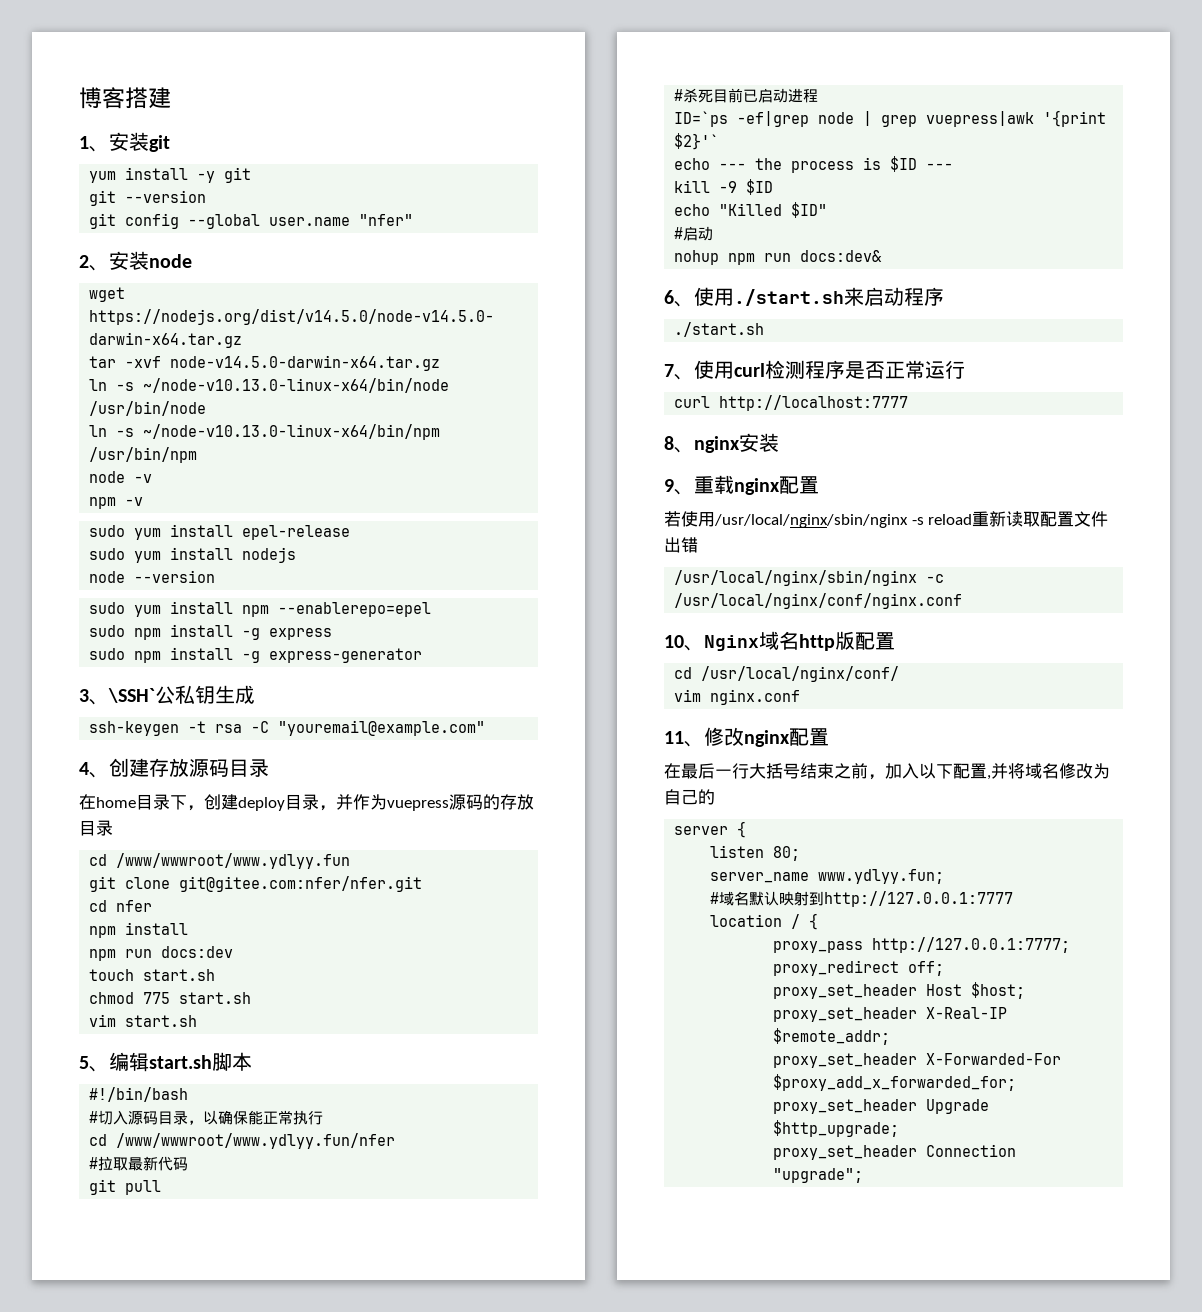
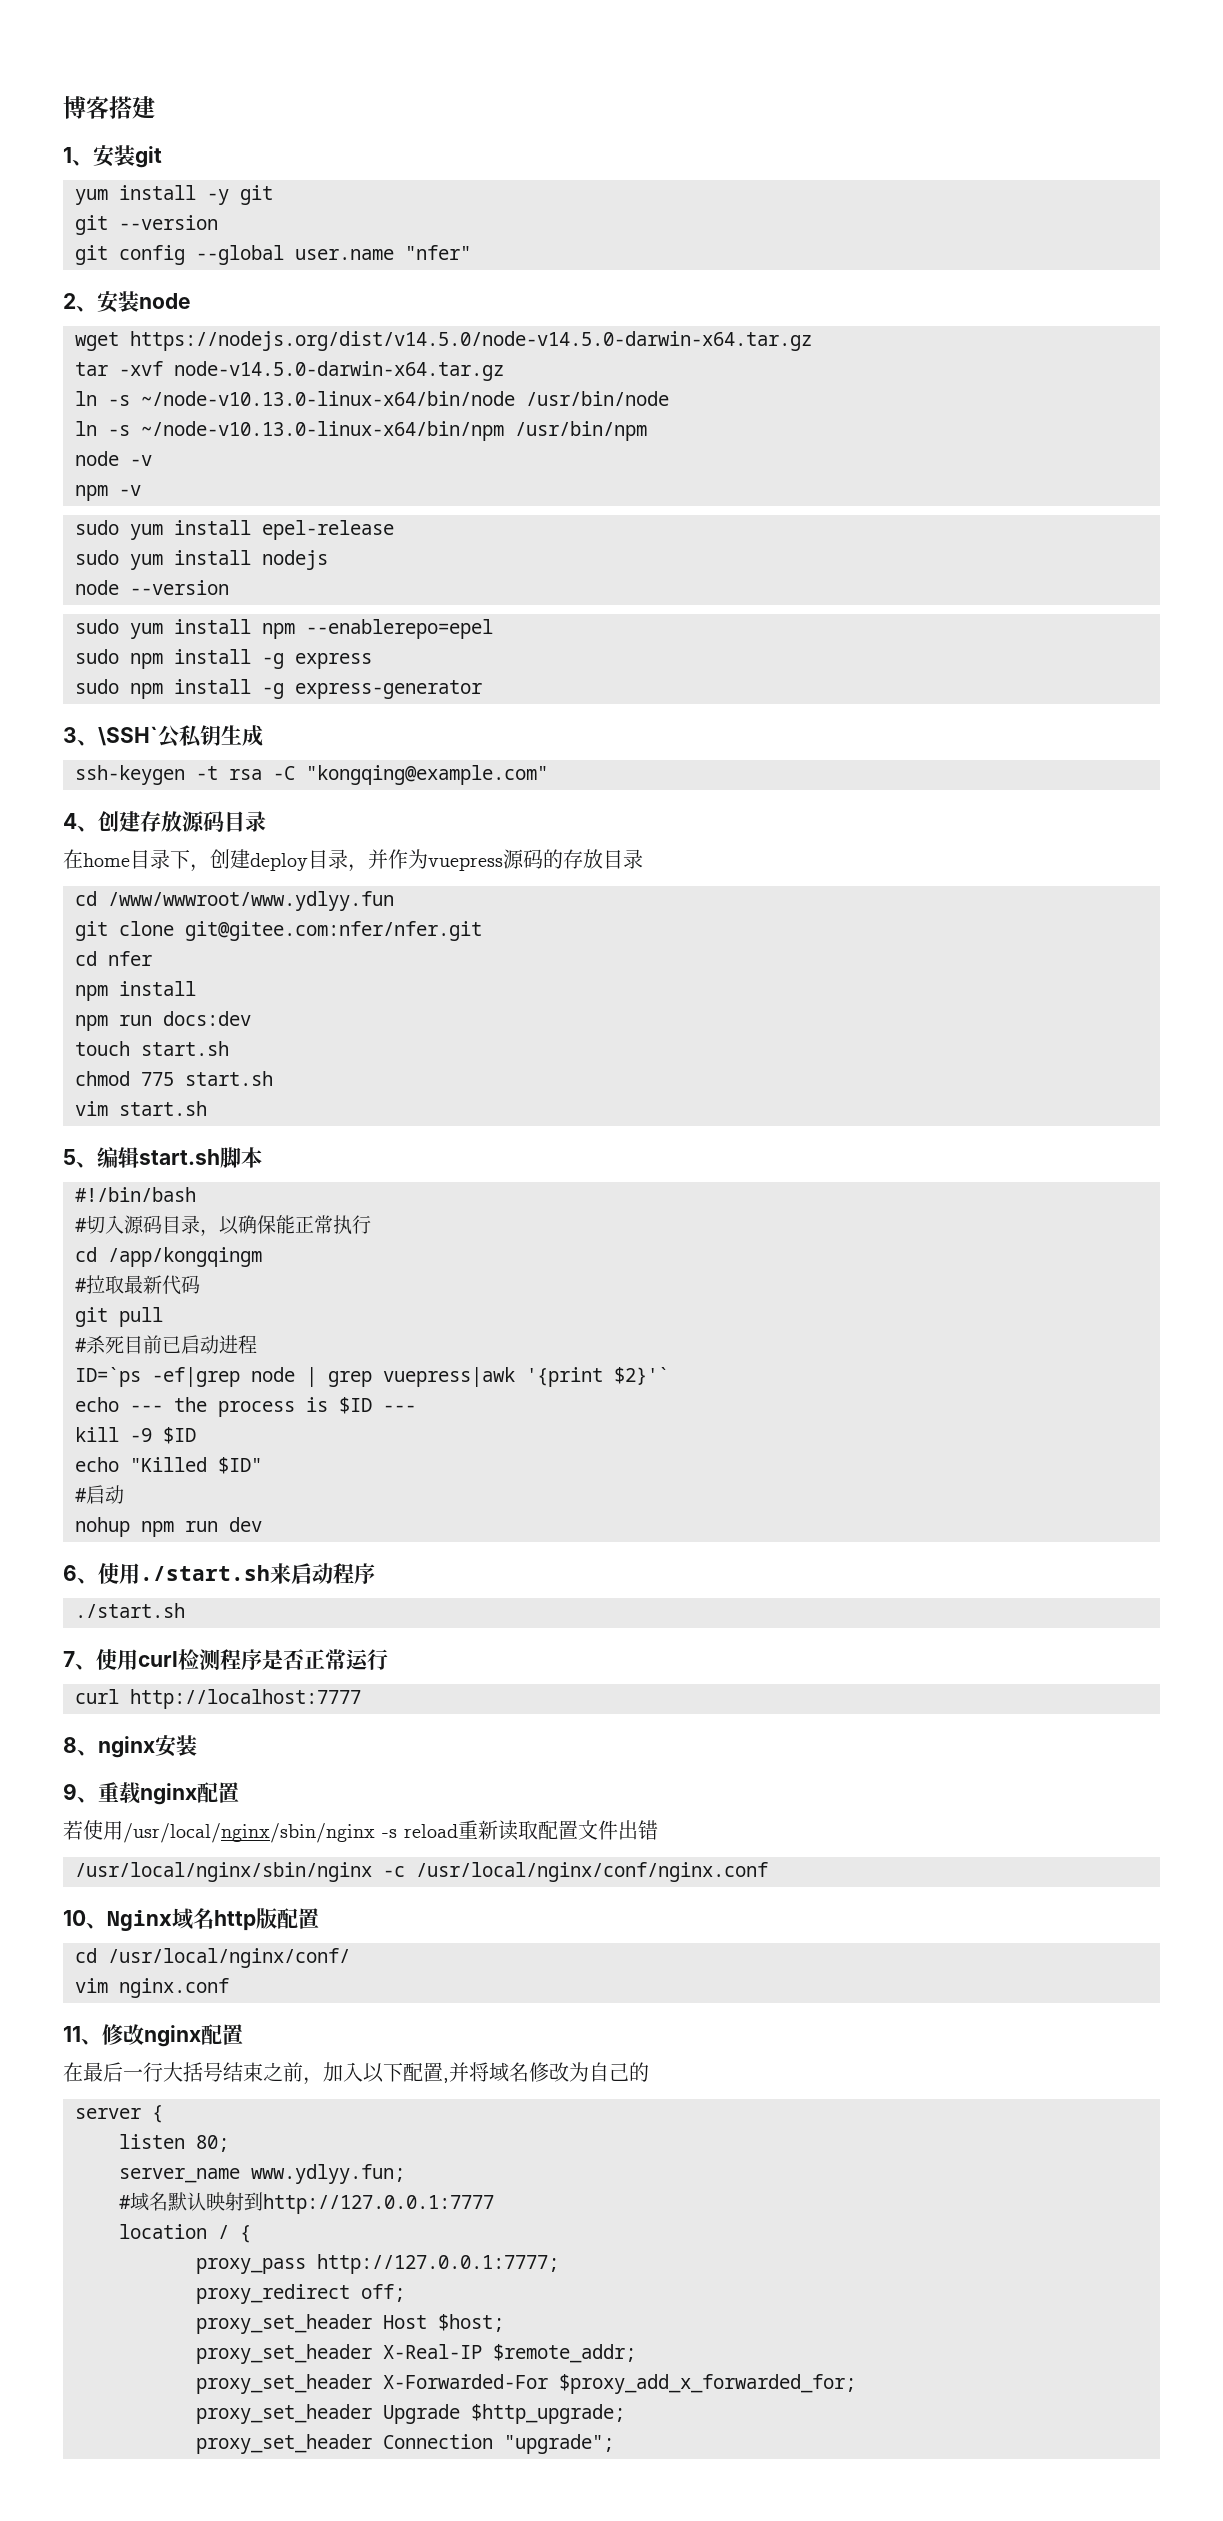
[278,720,486,736] "youremail@example.com" -> [306,765,548,785] "kongqing@example.com"
[116,1133,396,1149] /www/wwwroot/www.ydlyy.fun/nfer -> [108,1247,262,1267] /app/kongqingm
[800,250,883,262] docs:dev& -> [229,1517,262,1532] dev

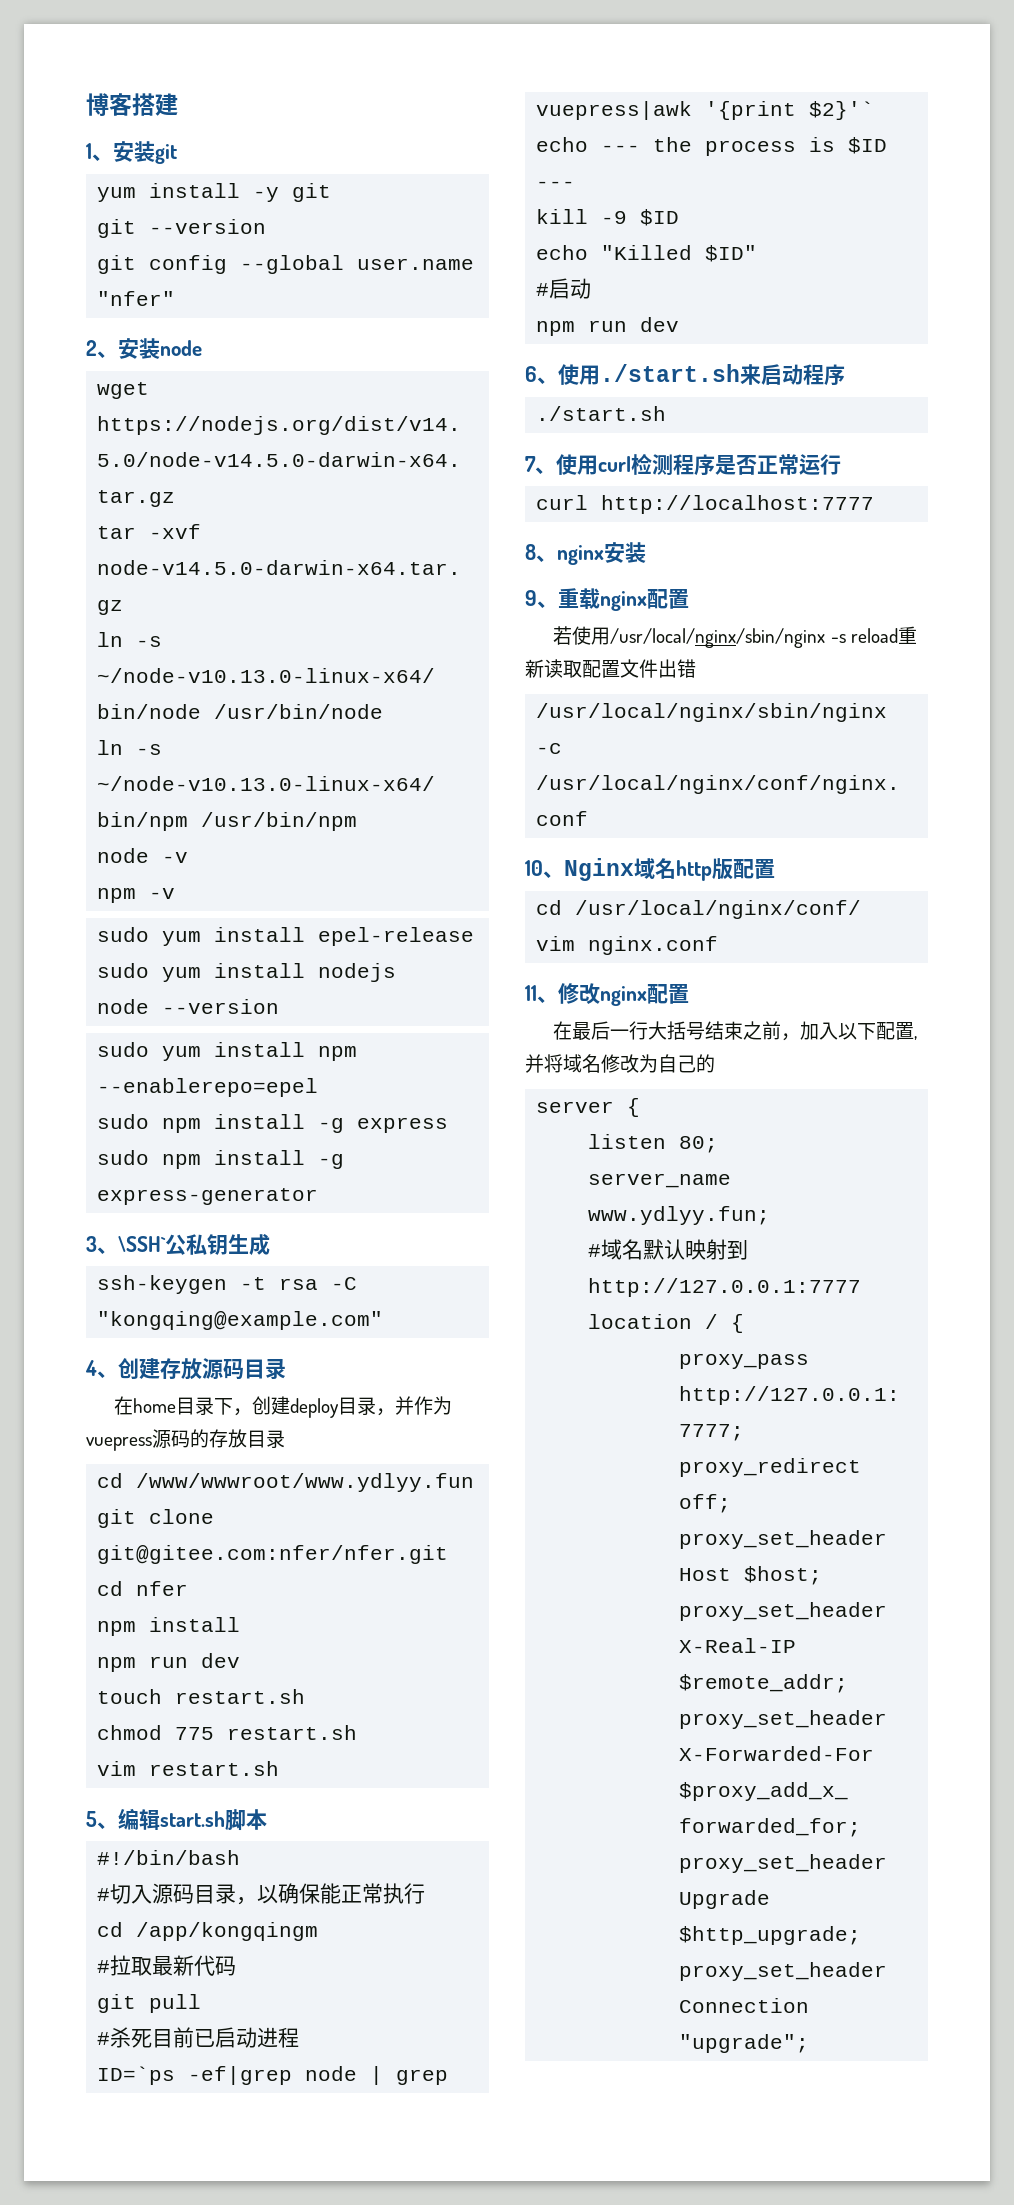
[163,1011,251,1026] docs:dev -> [201,1653,241,1668] dev
[141,1041,229,1056] start.sh -> [175,1689,306,1704] restart.sh
[185,1071,273,1086] [75,1101,207,1116] start.sh // vim start.sh -> [227,1725,358,1740] [97,1761,280,1776] restart.sh // vim restart.sh
[75,1517,130,1537] nohup -> (592, 288) none

